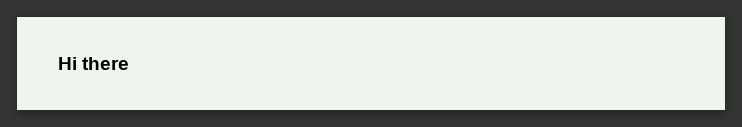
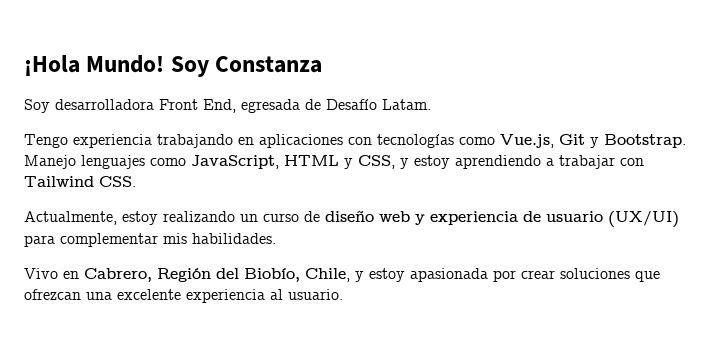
[58,57,130,70] Hi there -> [24,55,323,77] [24,99,431,113] [24,134,686,148] [24,155,644,169] [24,176,136,187] [24,210,679,228] [24,233,276,247] [24,268,660,282] [24,289,343,303] ¡Hola Mundo! Soy Constanza // Soy desarrolladora Front End, egresada de Desafío Latam. // Tengo experiencia trabajando en aplicaciones con tecnologías como Vue.js, Git y Bootstrap. Manejo lenguajes como JavaScript, HTML y CSS, y estoy aprendiendo a trabajar con Tailwind CSS. // Actualmente, estoy realizando un curso de diseño web y experiencia de usuario (UX/UI) para complementar mis habilidades. // Vivo en Cabrero, Región del Biobío, Chile, y estoy apasionada por crear soluciones que ofrezcan una excelente experiencia al usuario.

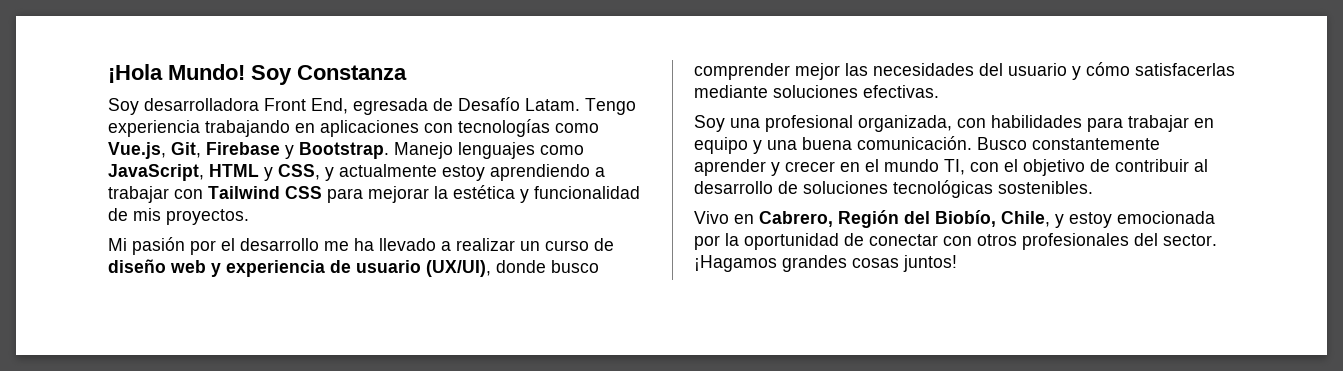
(431, 104) // -> (580, 104) none
[559,134,585,145] Git -> [171,142,280,158] Git, Firebase
(409, 163) none -> [339,164,437,177] actualmente
[99,176,136,187] [24,211,235,225] CSS. // Actualmente, estoy realizando -> [285,185,640,203] [108,208,249,225] [108,237,515,255] CSS para mejorar la estética y funcionalidad de mis proyectos. // Mi pasión por el desarrollo me ha llevado a realizar
[608,210,679,228] [24,233,276,247] (UX/UI) para complementar mis habilidades. -> [426,260,599,277] [694,62,1235,80] [694,85,939,98] [694,115,1214,132] [694,136,1160,154] [694,159,1208,176] [694,180,1093,198] (UX/UI), donde busco comprender mejor las necesidades del usuario y cómo satisfacerlas mediante soluciones efectivas. // Soy una profesional organizada, con habilidades para trabajar en equipo y una buena comunicación. Busco constantemente aprender y crecer en el mundo TI, con el objetivo de contribuir al desarrollo de soluciones tecnológicas sostenibles.
[410,268,660,282] [24,289,343,303] apasionada por crear soluciones que ofrezcan una excelente experiencia al usuario. -> [1117,211,1215,224] [694,233,1217,250] [694,255,957,272] emocionada por la oportunidad de conectar con otros profesionales del sector. ¡Hagamos grandes cosas juntos!

